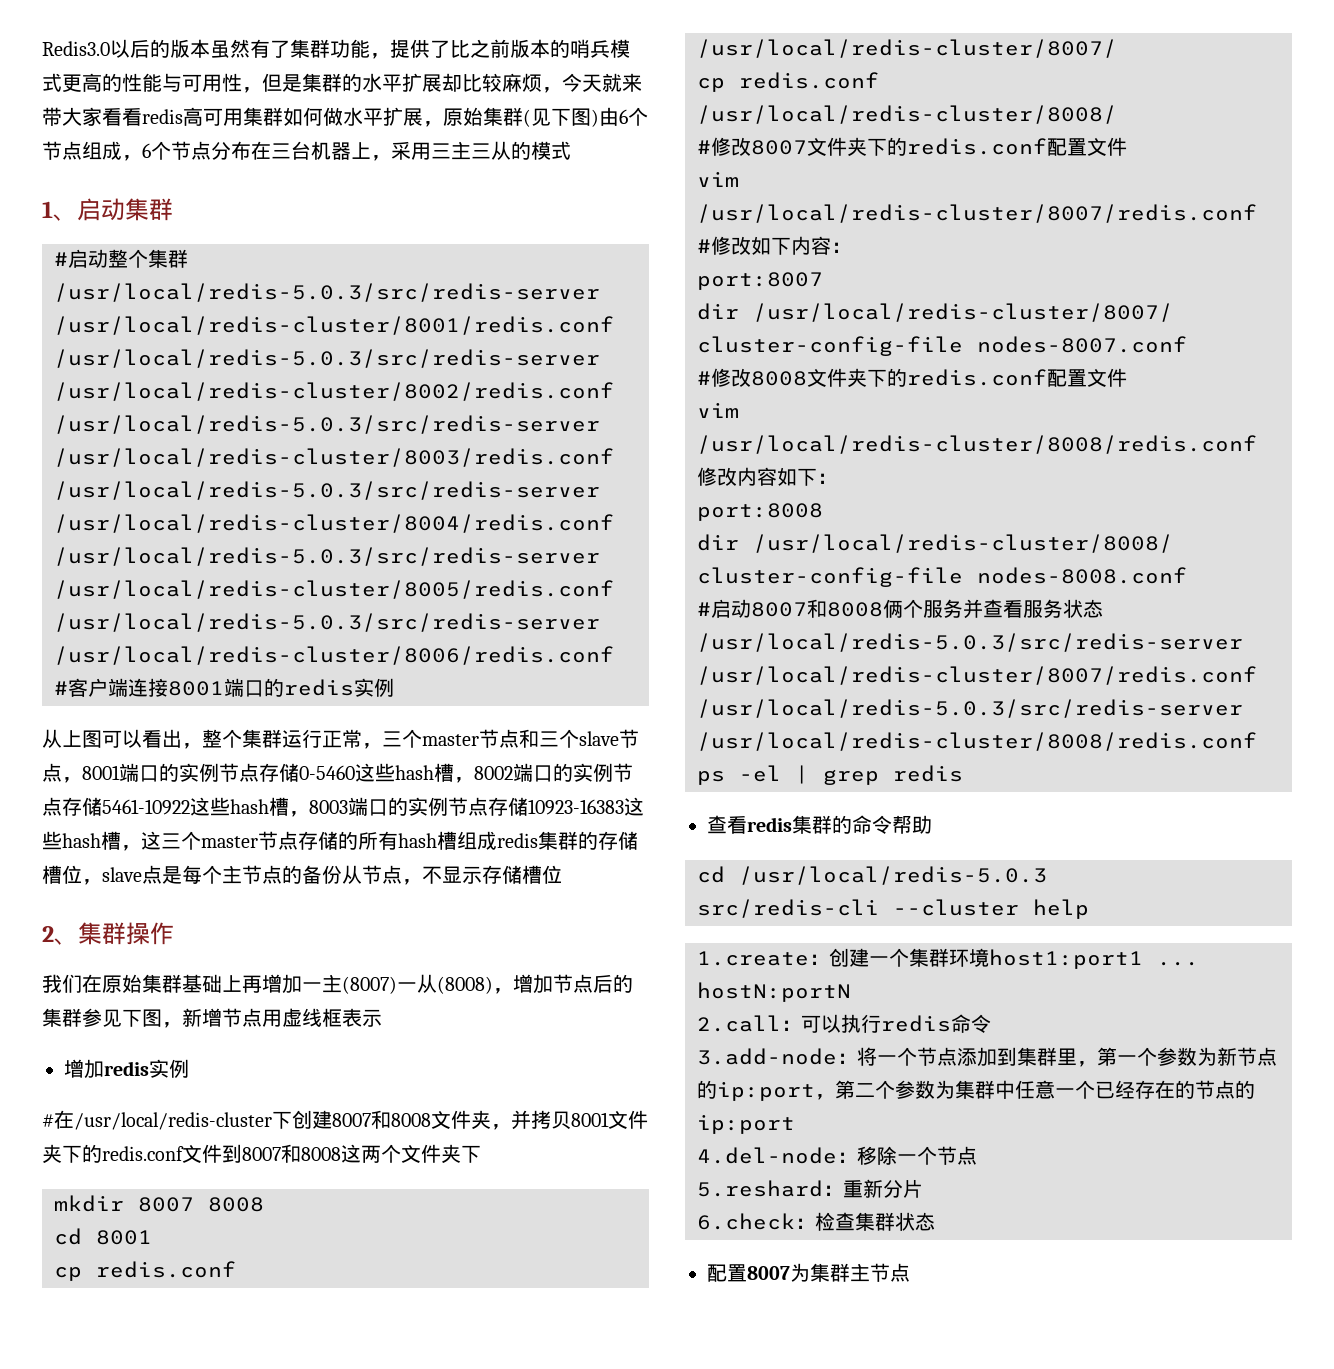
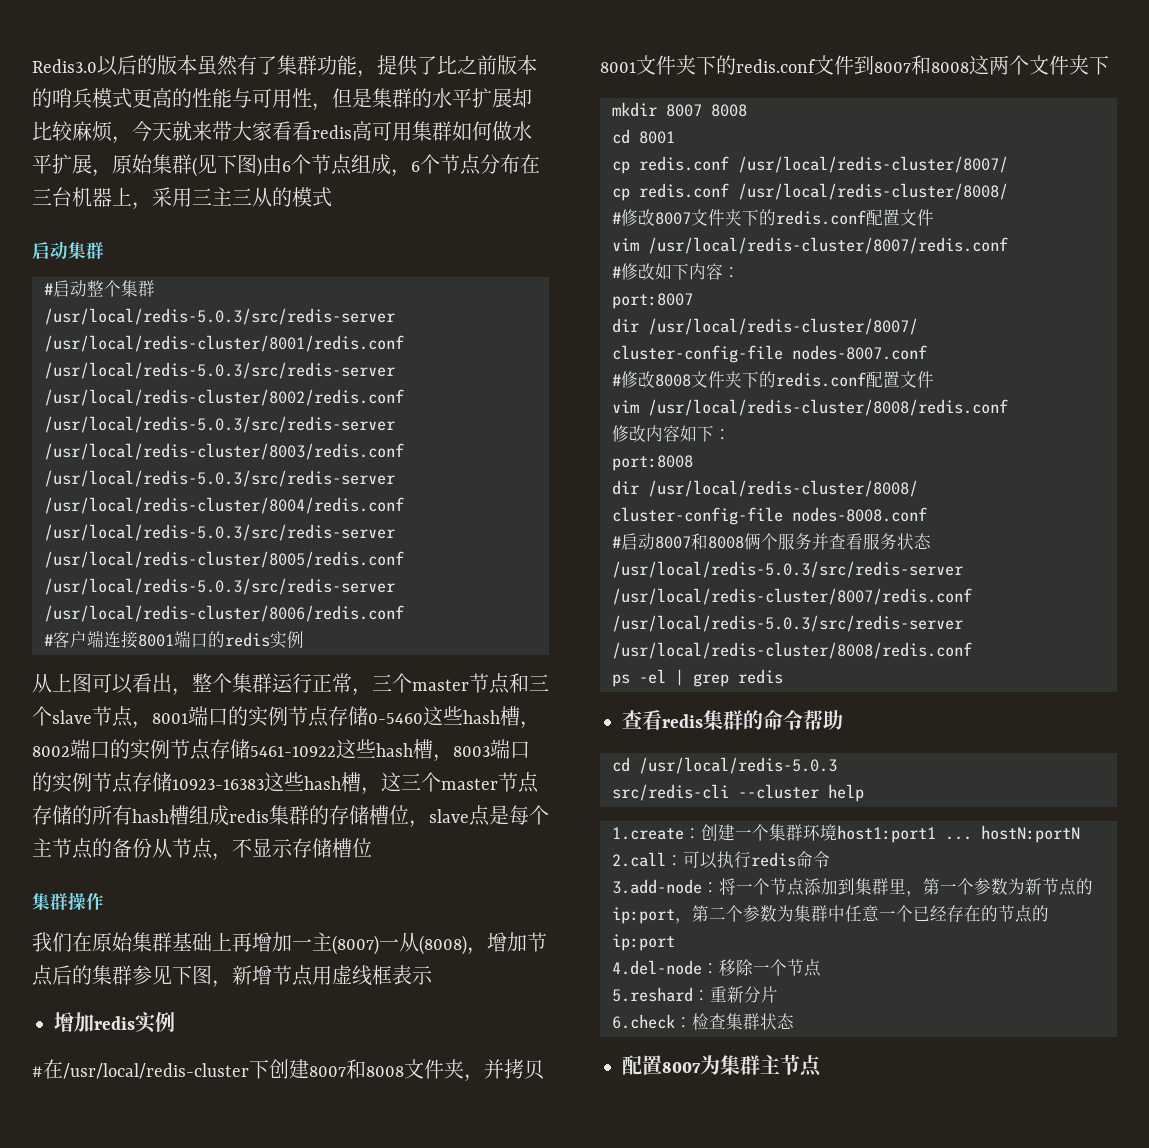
[42,201,77,221] 1、 -> (332, 197) none
[42,926,78,945] 2、 -> (372, 848) none

